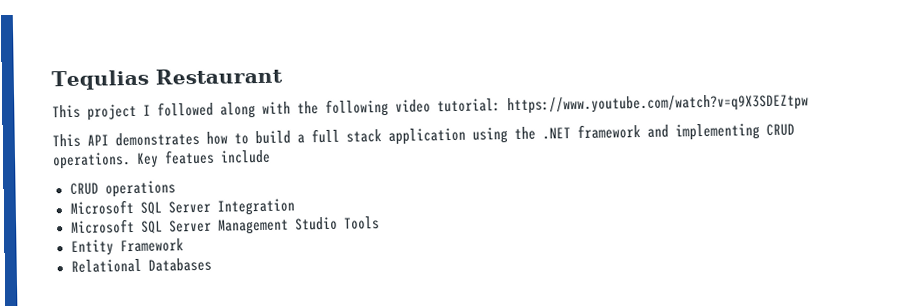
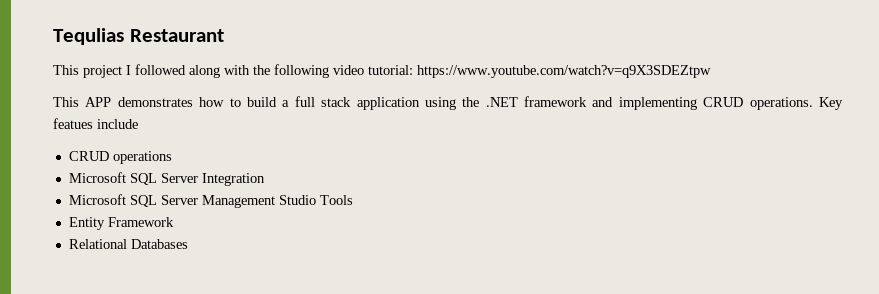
[87,134,109,146] API -> [85,97,112,107] APP

